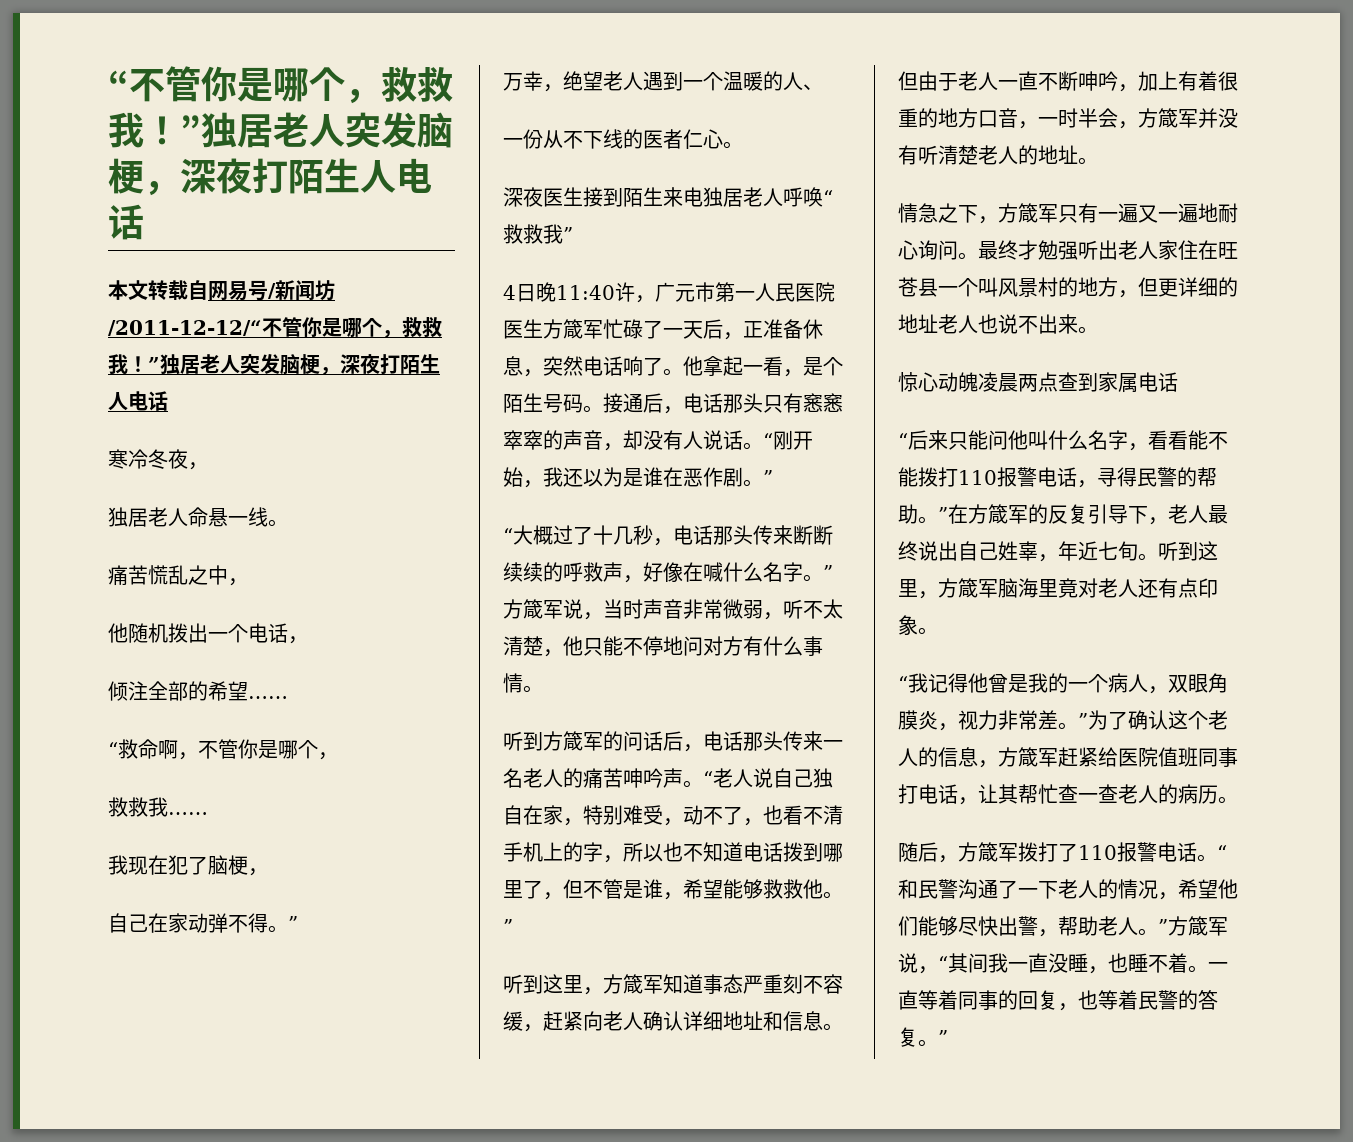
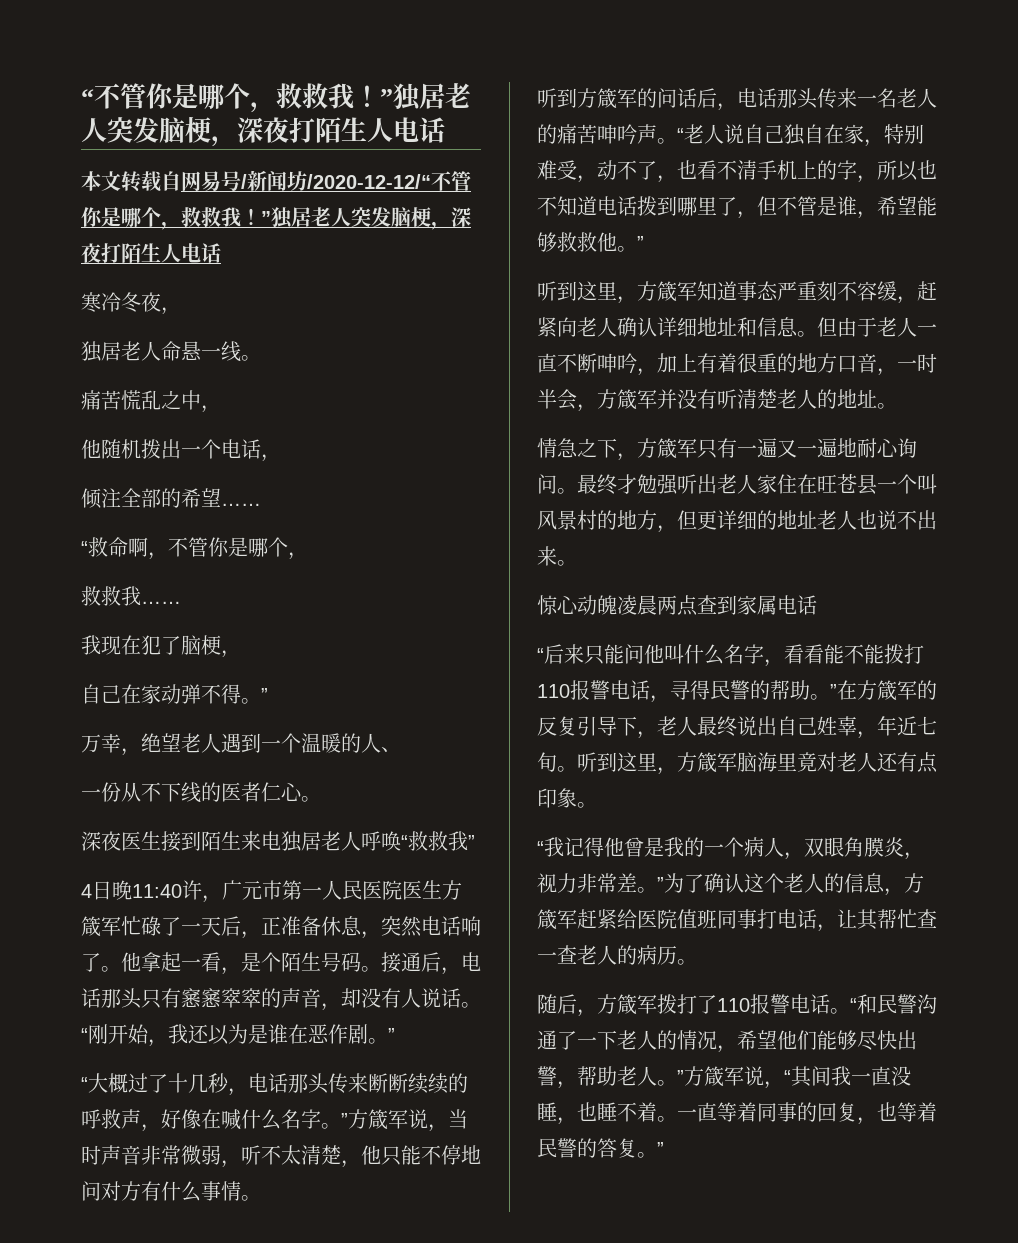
[108,320,262,336] /2011-12-12/“ -> [307,174,431,189] /2020-12-12/“

